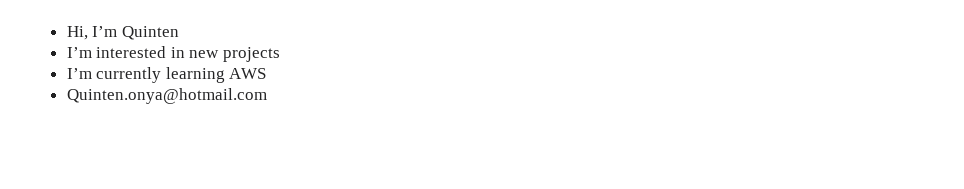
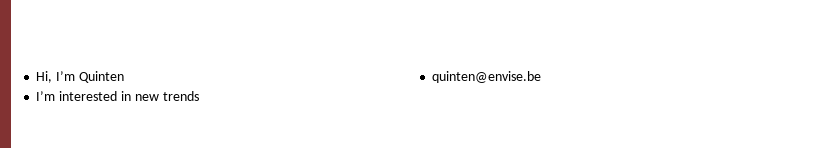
[223,47,281,62] [66,67,267,83] [66,88,267,104] projects // I’m currently learning AWS // Quinten.onya@hotmail.com -> [162,91,199,101] [432,71,542,83] trends // quinten@envise.be

